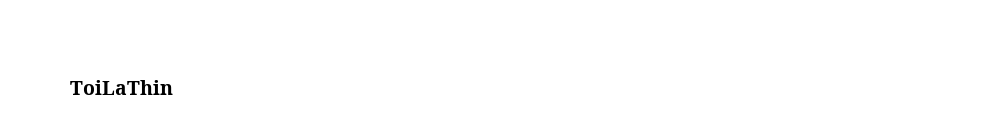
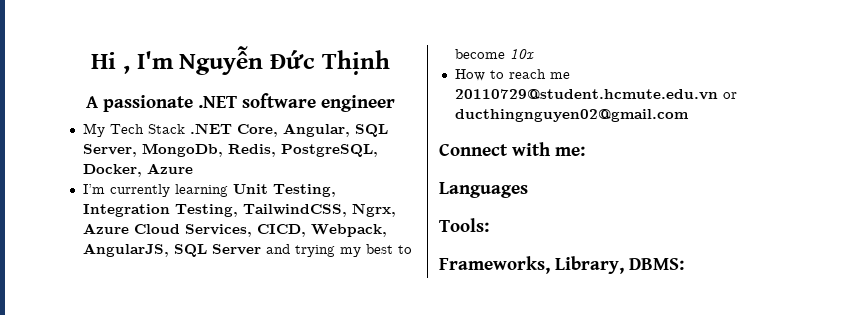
[70,80,173,95] ToiLaThin -> [91,46,390,75] [86,93,395,112] [82,123,388,137] [82,143,378,157] [82,163,193,177] [82,184,336,197] [82,203,396,217] [82,223,387,237] [82,243,412,257] [454,49,534,59] [454,69,570,81] [454,89,737,100] [454,109,689,122] [439,142,585,156] [439,182,528,198] [439,218,489,232] [439,256,684,274] Hi , I'm Nguyễn Đức Thịnh // A passionate .NET software engineer // My Tech Stack .NET Core, Angular, SQL Server, MongoDb, Redis, PostgreSQL, Docker, Azure // I’m currently learning Unit Testing, Integration Testing, TailwindCSS, Ngrx, Azure Cloud Services, CICD, Webpack, AngularJS, SQL Server and trying my best to become 10x // How to reach me 20110729@student.hcmute.edu.vn or ducthingnguyen02@gmail.com // Connect with me: // Languages // Tools: // Frameworks, Library, DBMS:

